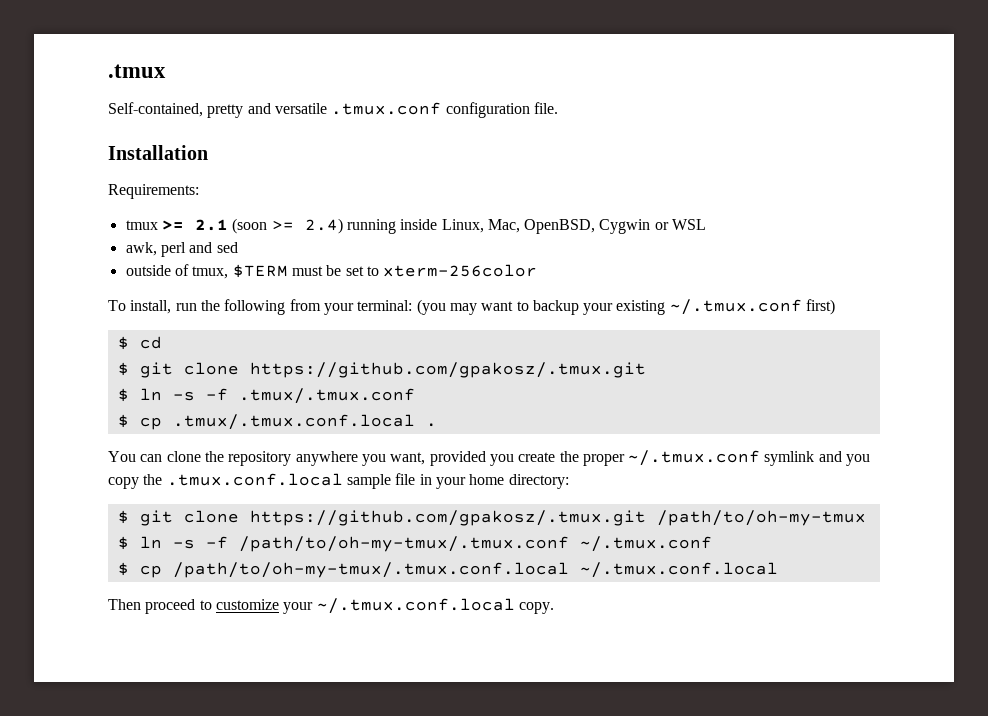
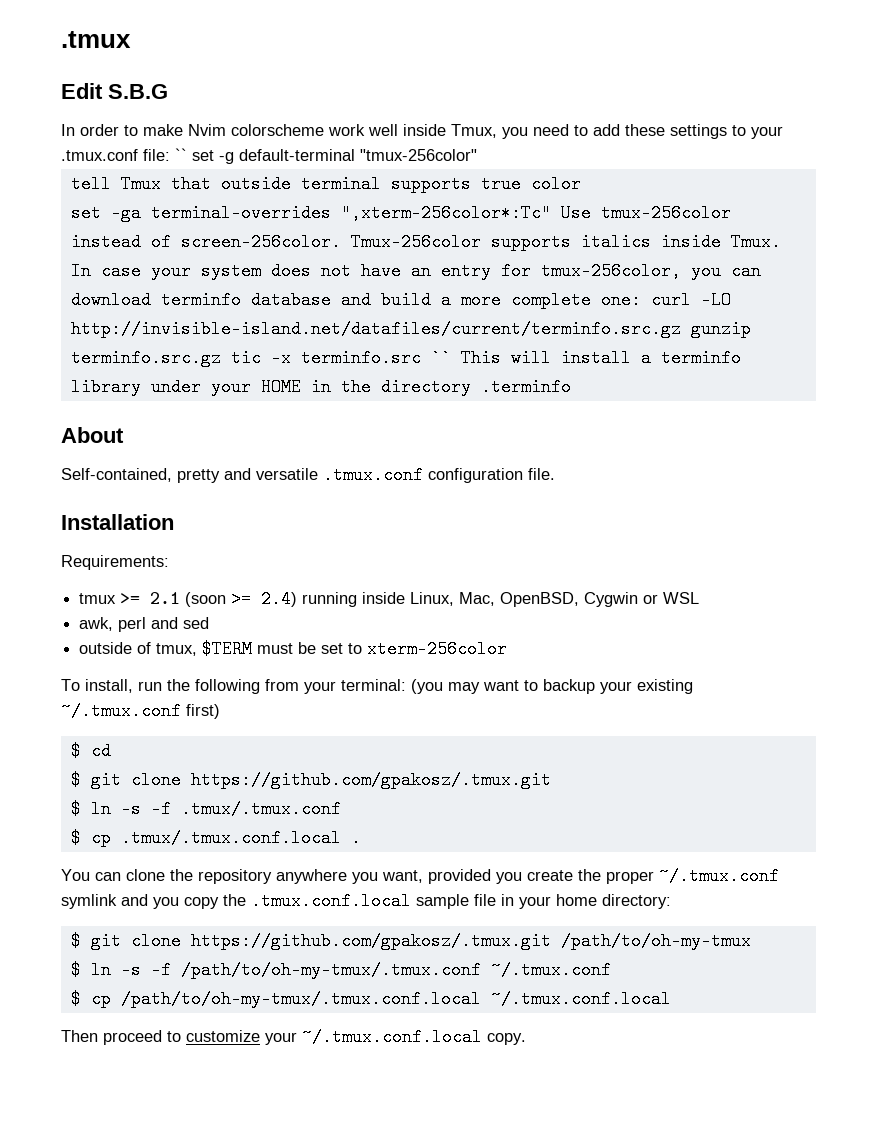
(166, 71) none -> [61,83,168,99] [61,124,783,139] [61,148,477,164] [70,175,581,193] [70,204,731,222] [70,233,781,251] [70,262,761,280] [70,291,731,309] [70,320,751,338] [70,349,741,367] [70,378,571,396] [61,427,124,443] // Edit S.B.G // In order to make Nvim colorscheme work well inside Tmux, you need to add these settings to your .tmux.conf file: `` set -g default-terminal "tmux-256color" // tell Tmux that outside terminal supports true color // set -ga terminal-overrides ",xterm-256color*:Tc" Use tmux-256color instead of screen-256color. Tmux-256color supports italics inside Tmux. In case your system does not have an entry for tmux-256color, you can download terminfo database and build a more complete one: curl -LO http://invisible-island.net/datafiles/current/terminfo.src.gz gunzip terminfo.src.gz tic -x terminfo.src `` This will install a terminfo library under your HOME in the directory .terminfo // About

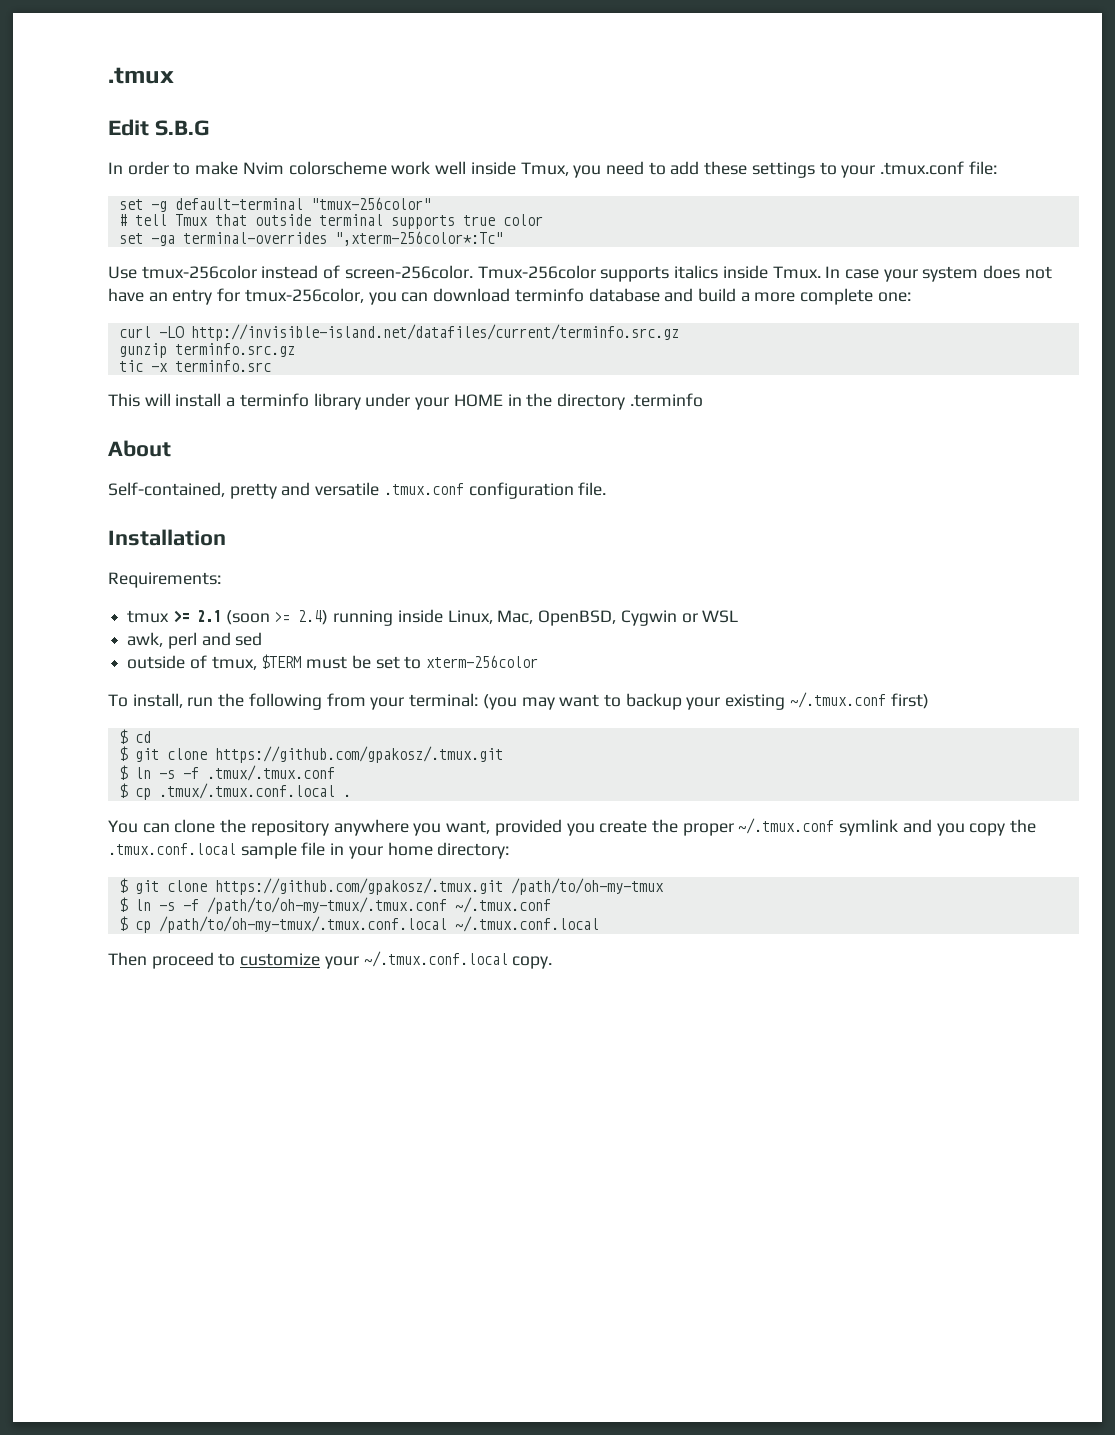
[175,148,187,161] `` -> (997, 168) //
(477, 155) none -> [118,214,127,226] #
(551, 213) none -> (503, 238) //
(641, 300) none -> (911, 297) //
(681, 329) none -> (679, 332) //
(221, 358) none -> (295, 350) //
[430,349,451,367] `` -> (271, 366) //

